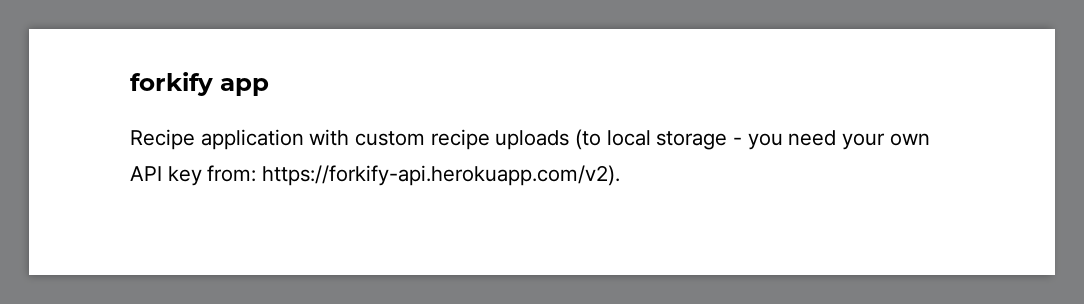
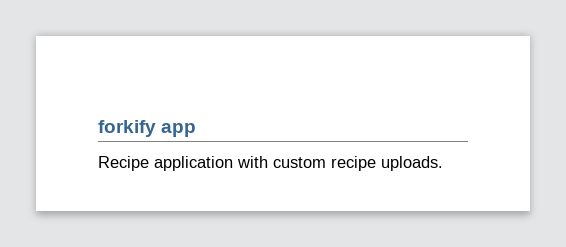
[495,129,930,150] [130,165,621,186] uploads (to local storage - you need your own API key from: https://forkify-api.herokuapp.com/v2). -> [381,156,443,171] uploads.

